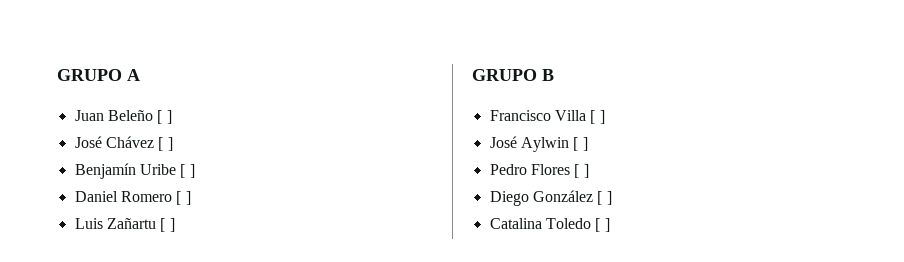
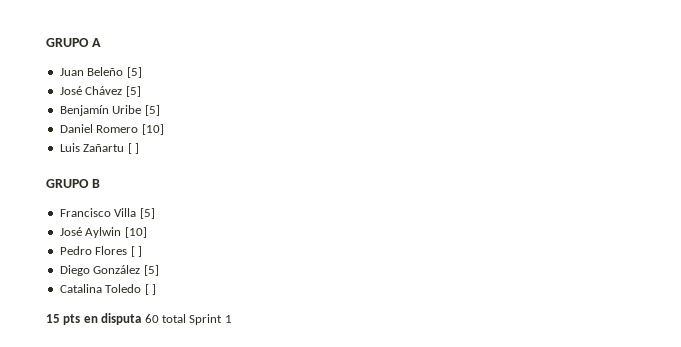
[157,110,172,124] [ ] -> [126,67,142,78] [5]
[158,137,173,151] [ ] -> [125,86,141,97] [5]
[180,164,195,178] [ ] -> [144,105,160,116] [5]
[176,191,191,205] [ ] -> [141,124,164,135] [10]
[590,110,605,124] [ ] -> [139,208,155,219] [5]
[573,137,588,151] [ ] -> [124,227,147,238] [10]
[597,191,612,205] [ ] -> [143,265,159,276] [5]
(610, 225) none -> [46,313,232,325] // 15 pts en disputa 60 total Sprint 1

